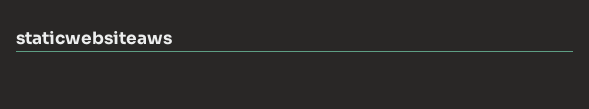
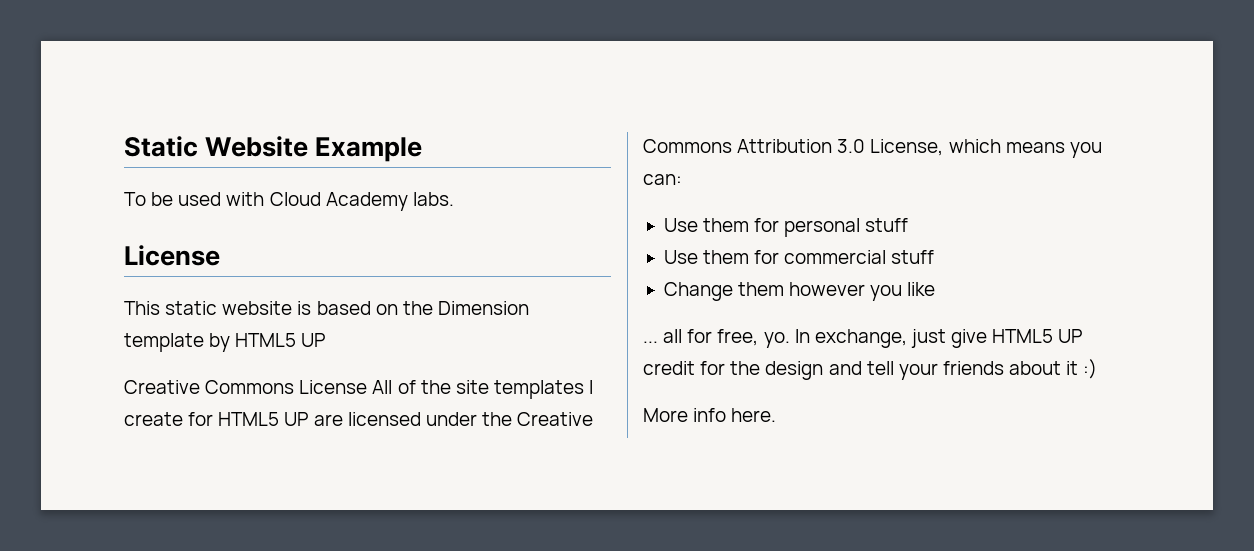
[16,30,172,45] staticwebsiteaws -> [124,136,423,162] [124,192,454,211] [124,245,220,266] [124,301,529,315] [124,333,326,352] [124,380,594,399] [124,412,594,426] [643,139,1102,158] [643,174,682,185] [663,218,909,237] [663,250,935,264] [663,282,936,301] [643,329,1083,348] [643,359,1098,380] [643,408,777,422] Static Website Example // To be used with Cloud Academy labs. // License // This static website is based on the Dimension template by HTML5 UP // Creative Commons License All of the site templates I create for HTML5 UP are licensed under the Creative Commons Attribution 3.0 License, which means you can: // Use them for personal stuff // Use them for commercial stuff // Change them however you like // ... all for free, yo. In exchange, just give HTML5 UP credit for the design and tell your friends about it :) // More info here.

